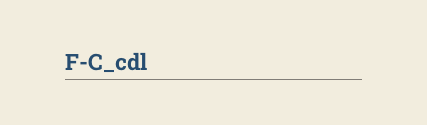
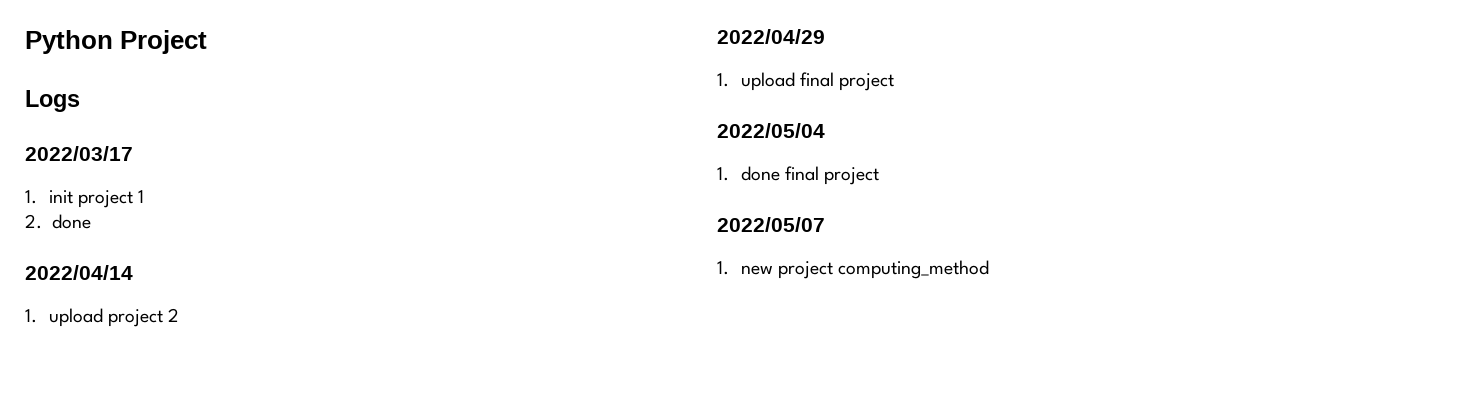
[65,52,147,73] F-C_cdl -> [25,30,208,54] [25,90,80,112] [25,146,133,161] [25,190,145,208] [25,214,91,229] [25,265,133,280] [25,308,180,327] [717,29,825,44] [717,72,895,91] [717,123,825,138] [717,166,880,185] [717,217,825,232] [717,260,990,279] Python Project // Logs // 2022/03/17 // 1. init project 1 // 2. done // 2022/04/14 // 1. upload project 2 // 2022/04/29 // 1. upload final project // 2022/05/04 // 1. done final project // 2022/05/07 // 1. new project computing_method

